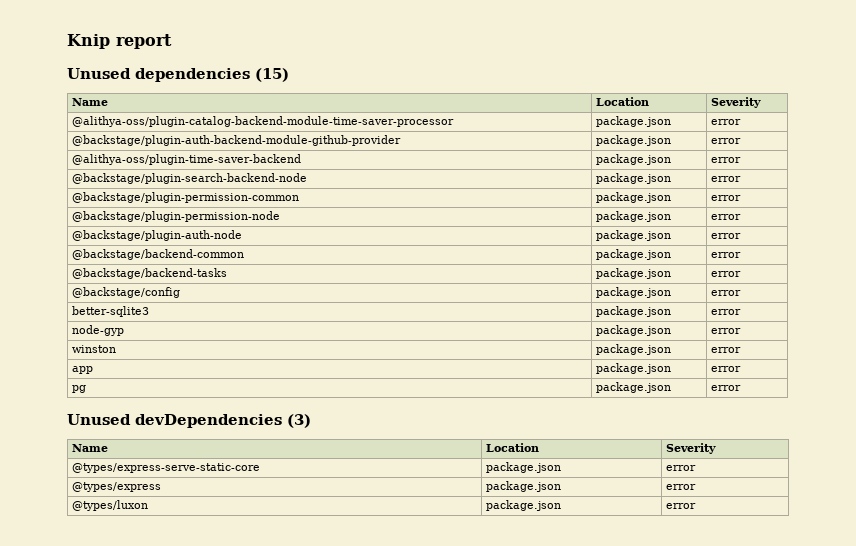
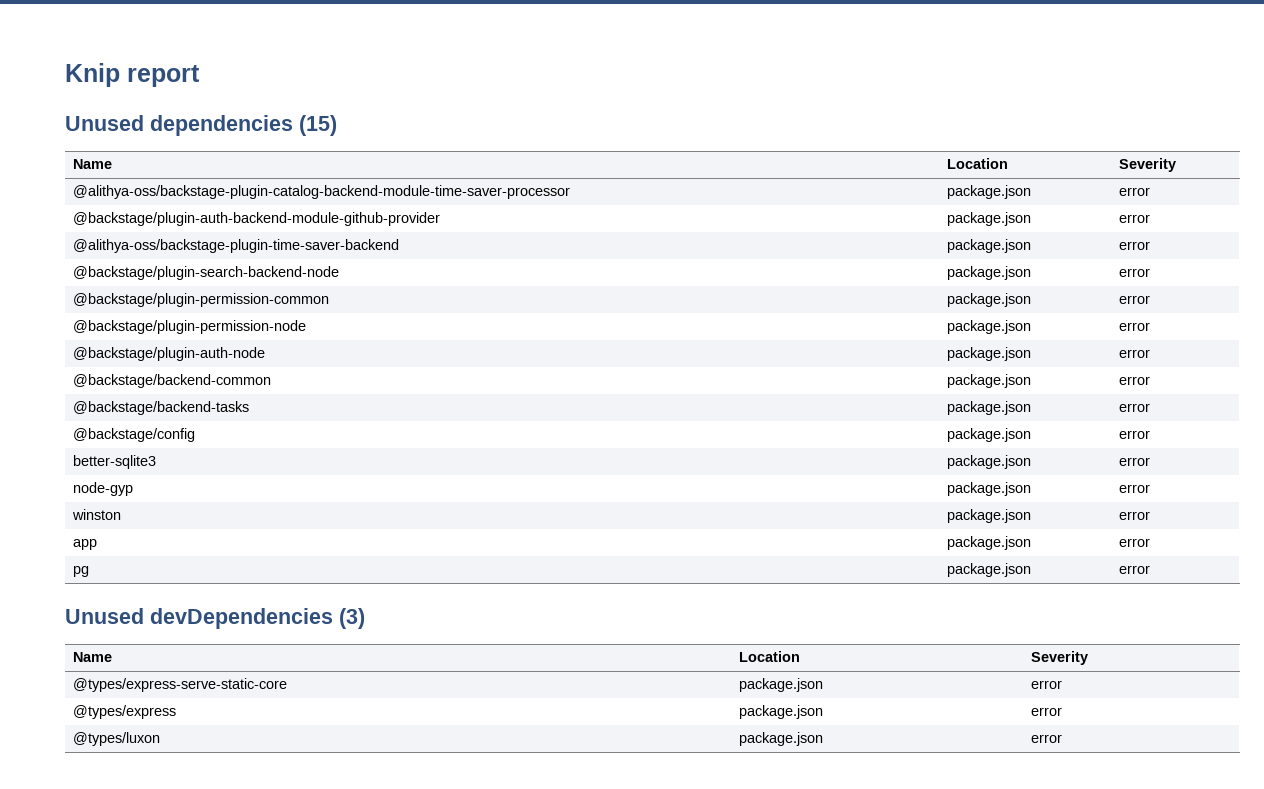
[72,116,455,127] @alithya-oss/plugin-catalog-backend-module-time-saver-processor -> [73,185,571,199] @alithya-oss/backstage-plugin-catalog-backend-module-time-saver-processor
[72,154,302,165] @alithya-oss/plugin-time-saver-backend -> [73,239,400,253] @alithya-oss/backstage-plugin-time-saver-backend

